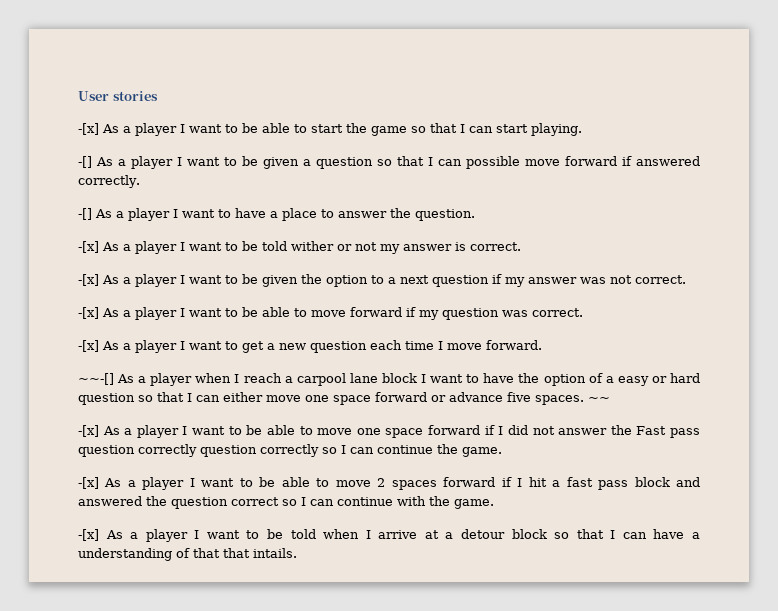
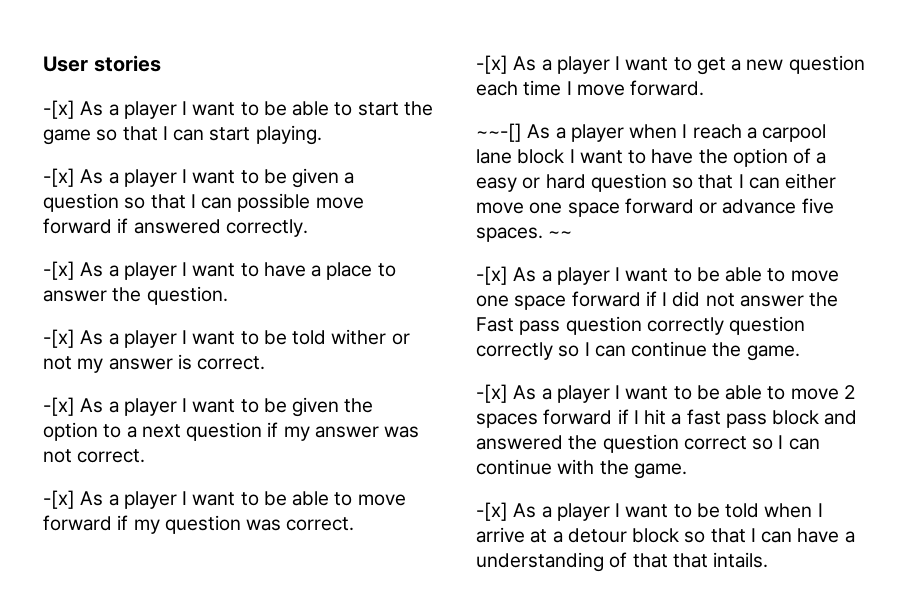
[78,156,92,168] -[] -> [43,168,75,187] -[x]
[78,208,92,220] -[] -> [43,261,75,280] -[x]

